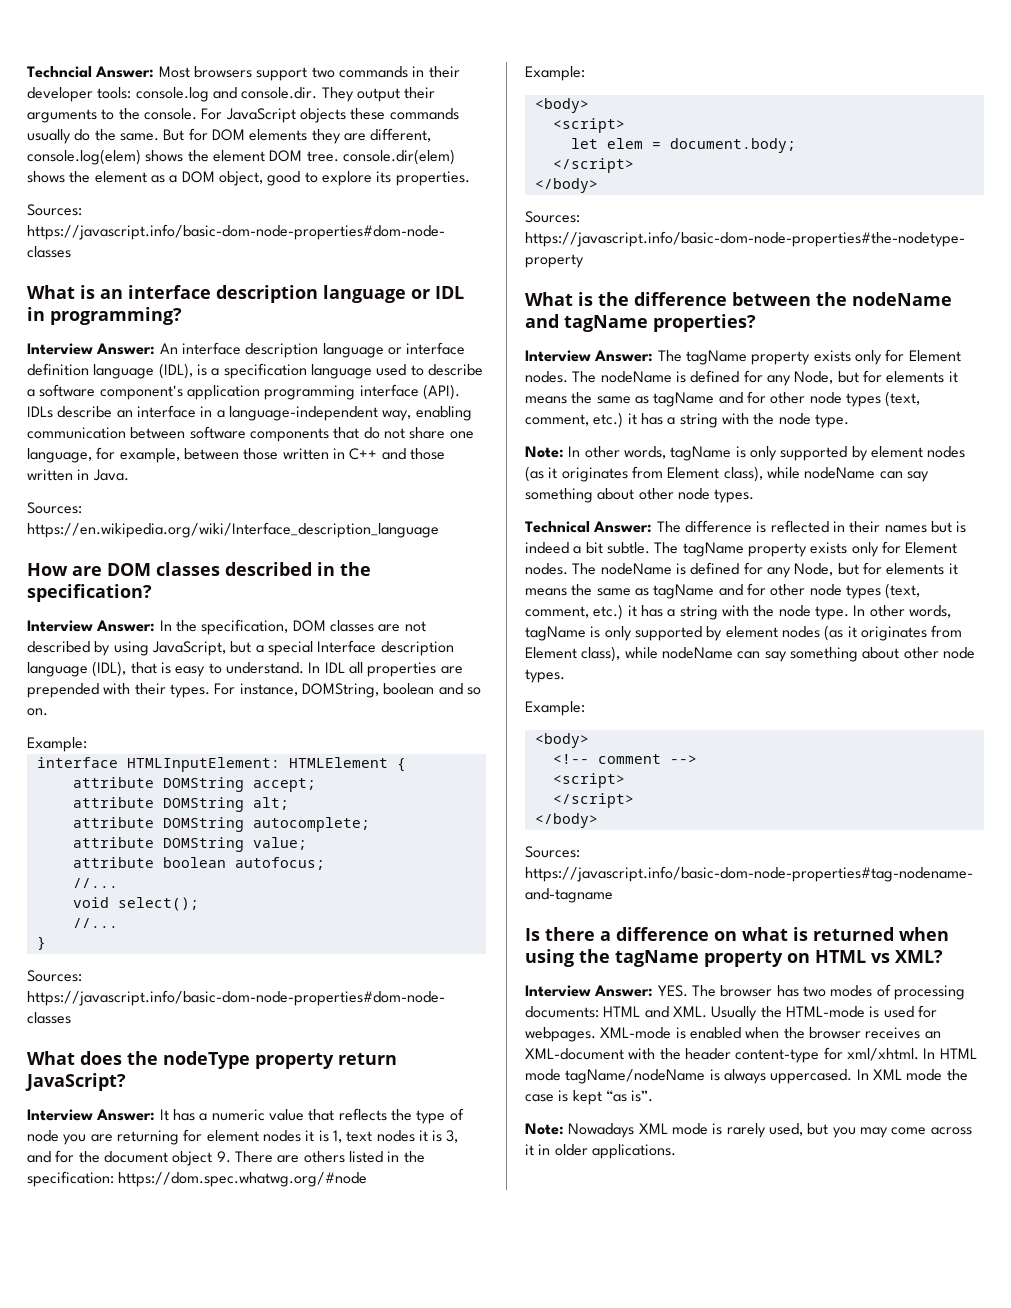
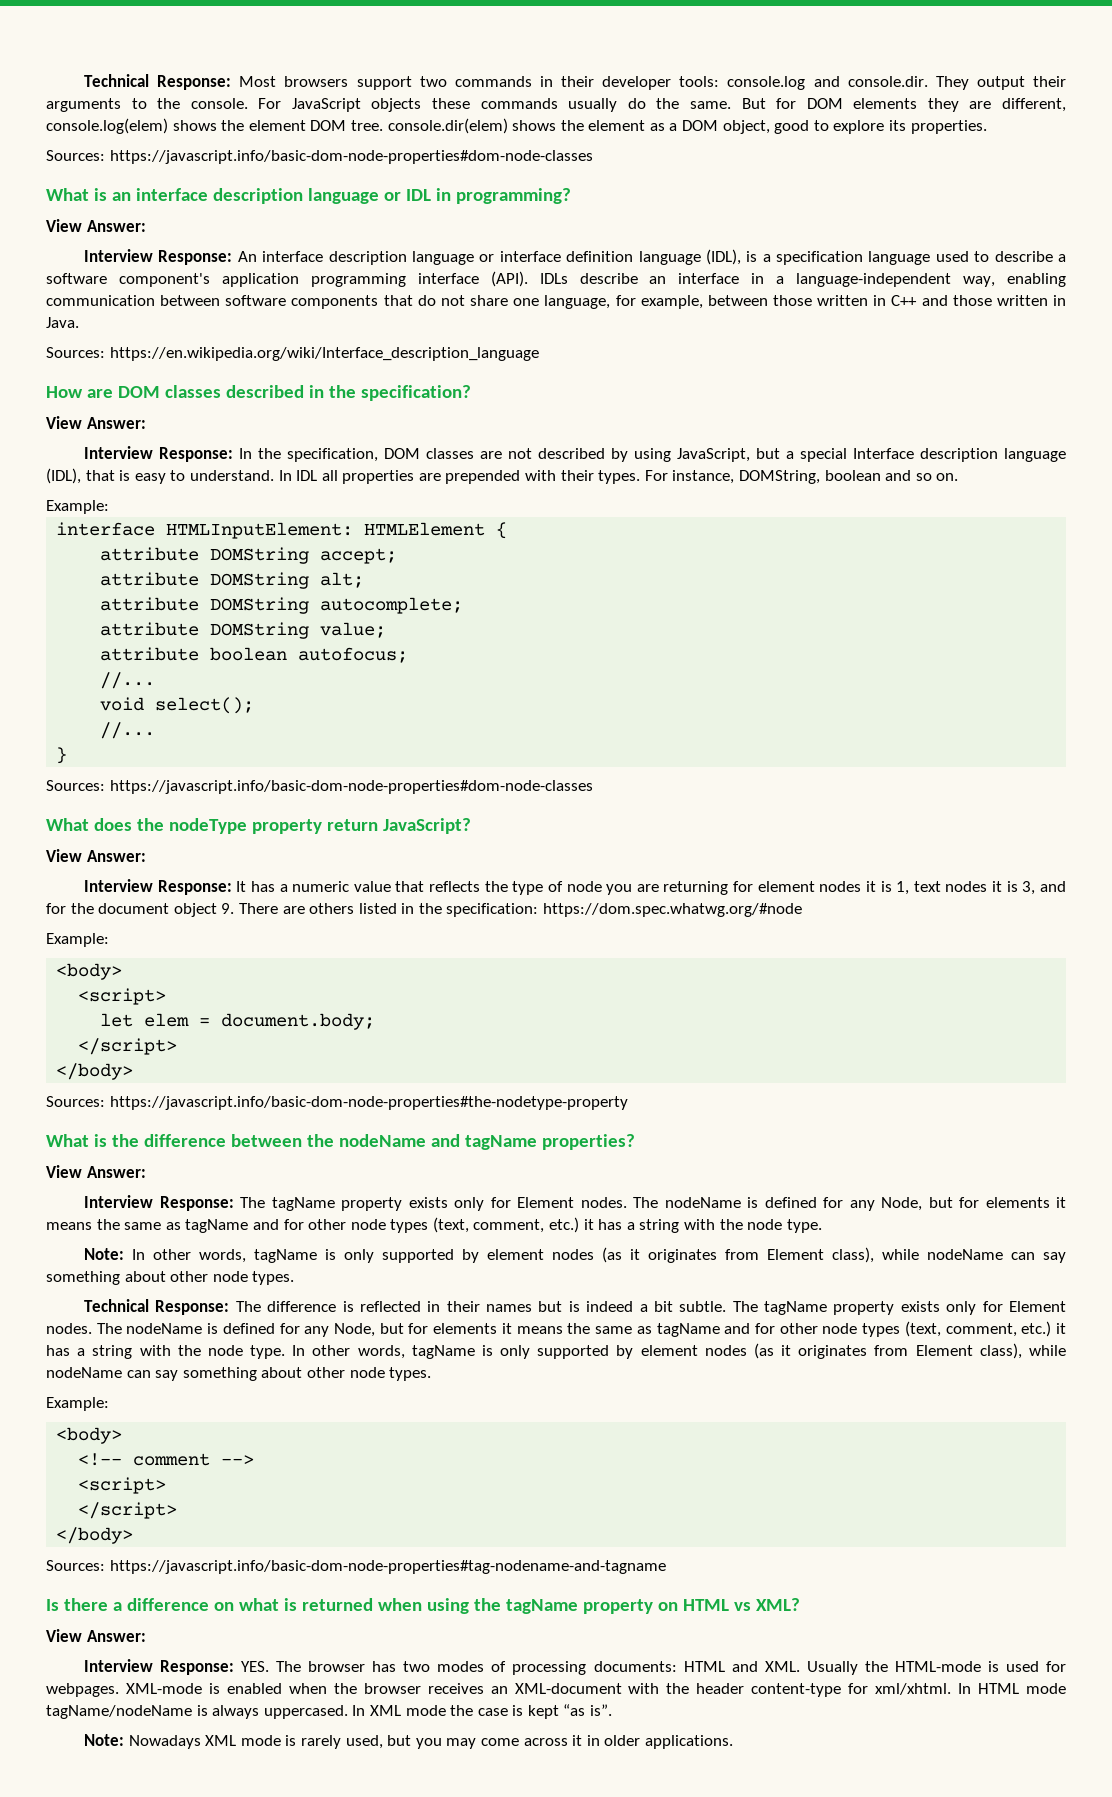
[27,66,155,78] Techncial Answer: -> [84,74,232,90] Technical Response:
[27,343,156,355] // Interview Answer: -> [46,219,146,232] [84,249,233,265] // View Answer: // Interview Response:
[27,620,156,632] // Interview Answer: -> [46,416,146,429] [84,446,234,462] // View Answer: // Interview Response:
[27,1109,156,1121] // Interview Answer: -> [46,849,146,862] [84,879,232,895] // View Answer: // Interview Response:
[525,350,654,362] // Interview Answer: -> [46,1165,146,1178] [84,1195,234,1211] // View Answer: // Interview Response:
[593,521,653,533] Answer: -> [155,1300,230,1315] Response:
[525,985,654,997] // Interview Answer: -> [46,1629,146,1642] [84,1659,235,1675] // View Answer: // Interview Response:

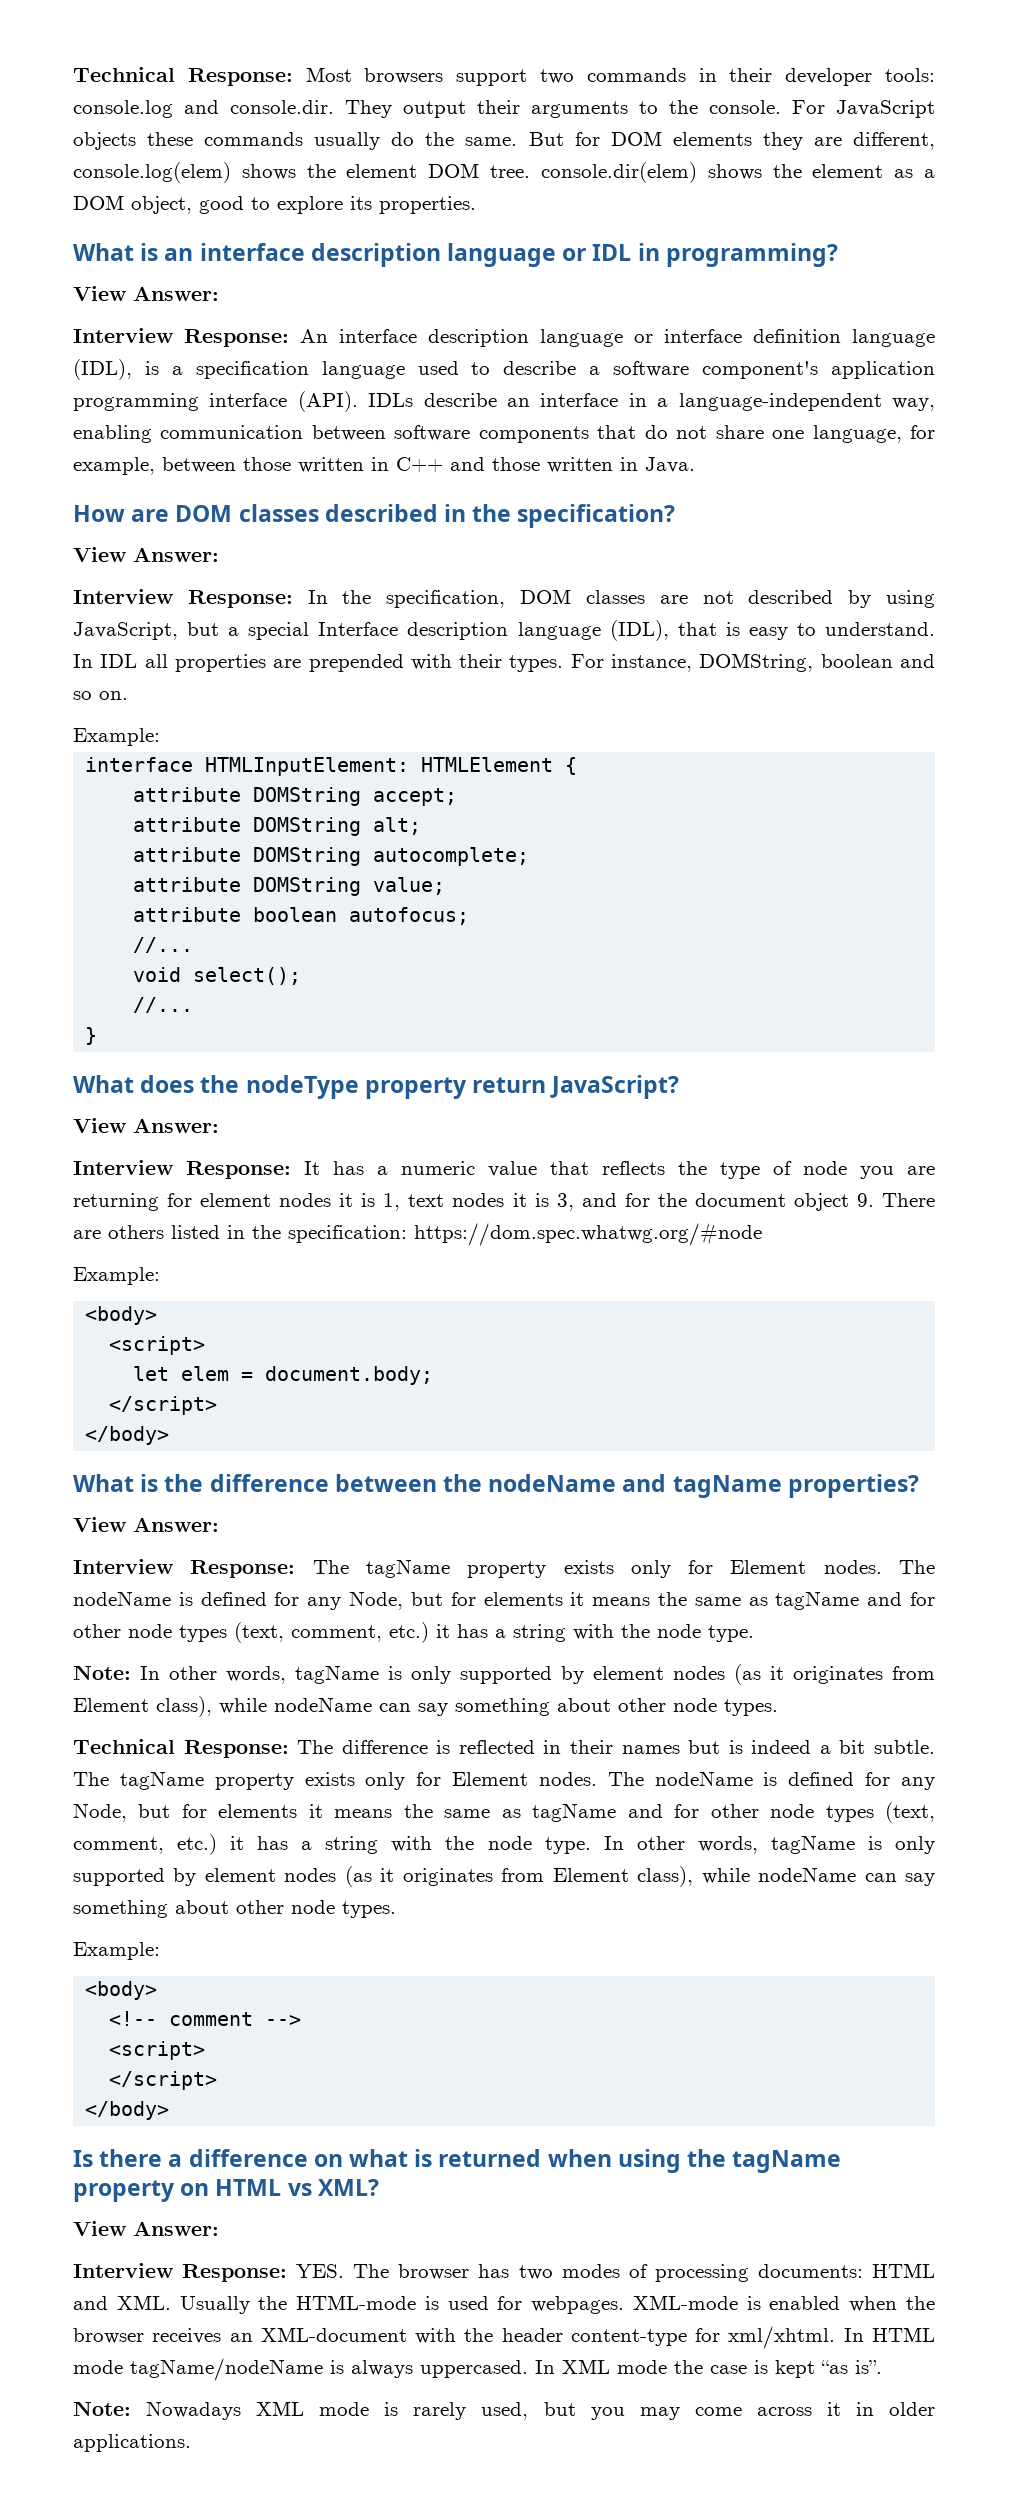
[46,150,593,164] // Sources: https://javascript.info/basic-dom-node-properties#dom-node-classes -> (476, 205) none
[46,347,539,361] // Sources: https://en.wikipedia.org/wiki/Interface_description_language -> (695, 465) none
[46,780,593,794] // Sources: https://javascript.info/basic-dom-node-properties#dom-node-classes -> (98, 1036) none
[46,1096,628,1110] // Sources: https://javascript.info/basic-dom-node-properties#the-nodetype-property -> (170, 1435) none
[46,1560,666,1574] // Sources: https://javascript.info/basic-dom-node-properties#tag-nodename-and-tagname -> (170, 2110) none

